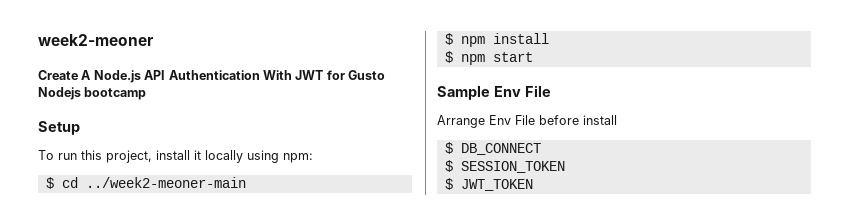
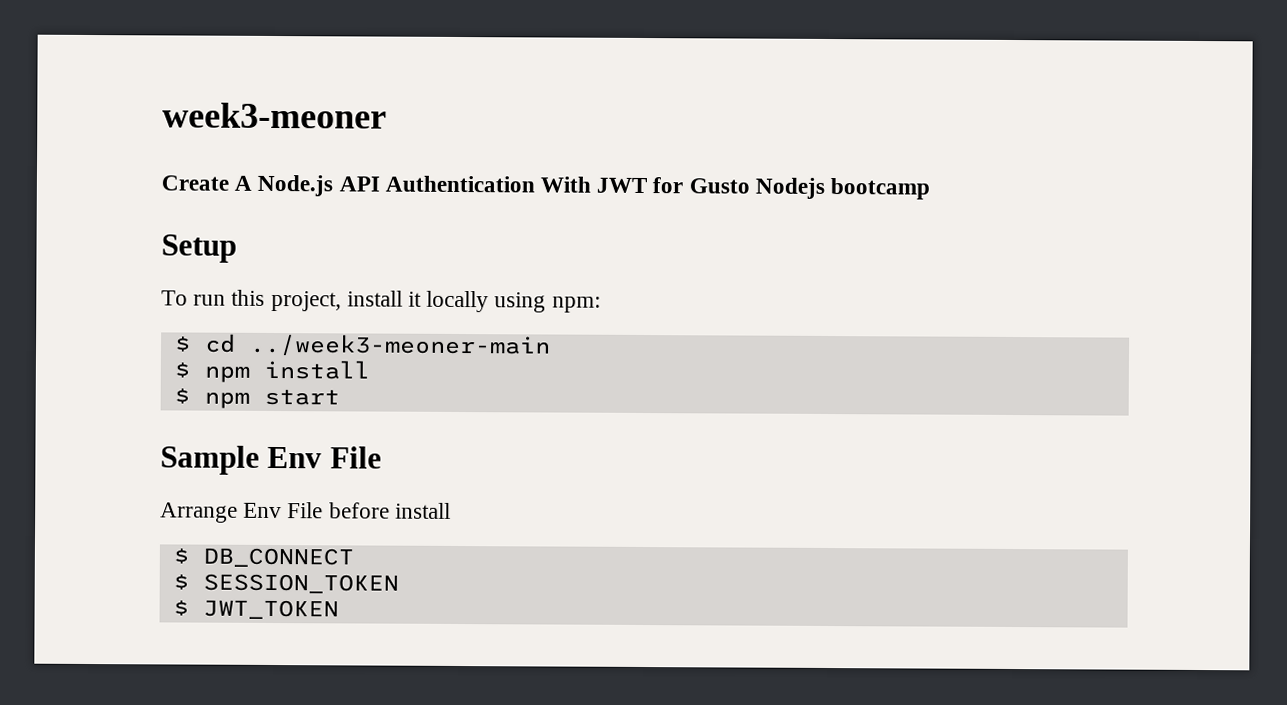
[38,34,154,46] week2-meoner -> [162,102,387,129] week3-meoner
[85,177,246,188] ../week2-meoner-main -> [248,333,551,358] ../week3-meoner-main

